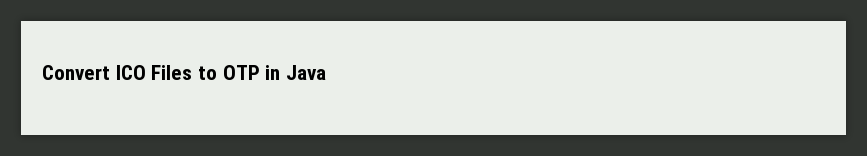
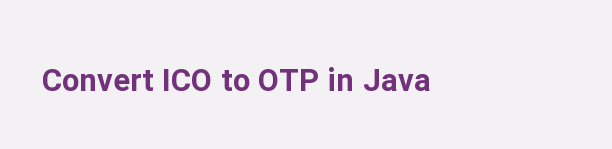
[151,65,193,80] Files -> (213, 80) none

